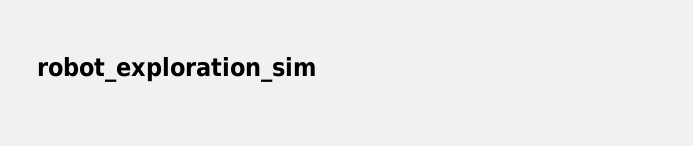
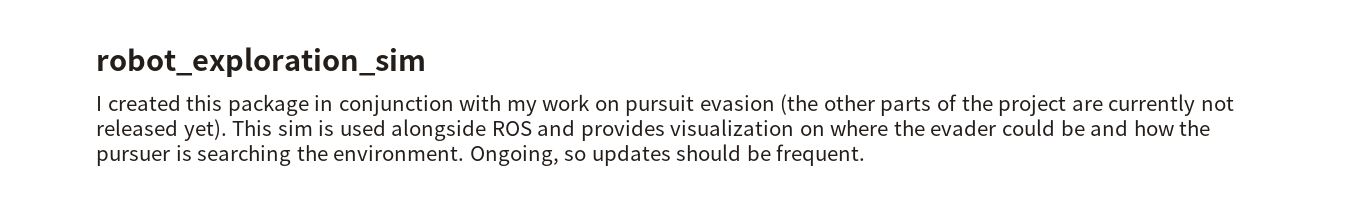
(316, 69) none -> [96,94,1234,116] [96,119,1211,141] [96,144,866,166] // I created this package in conjunction with my work on pursuit evasion (the other parts of the project are currently not released yet). This sim is used alongside ROS and provides visualization on where the evader could be and how the pursuer is searching the environment. Ongoing, so updates should be frequent.

